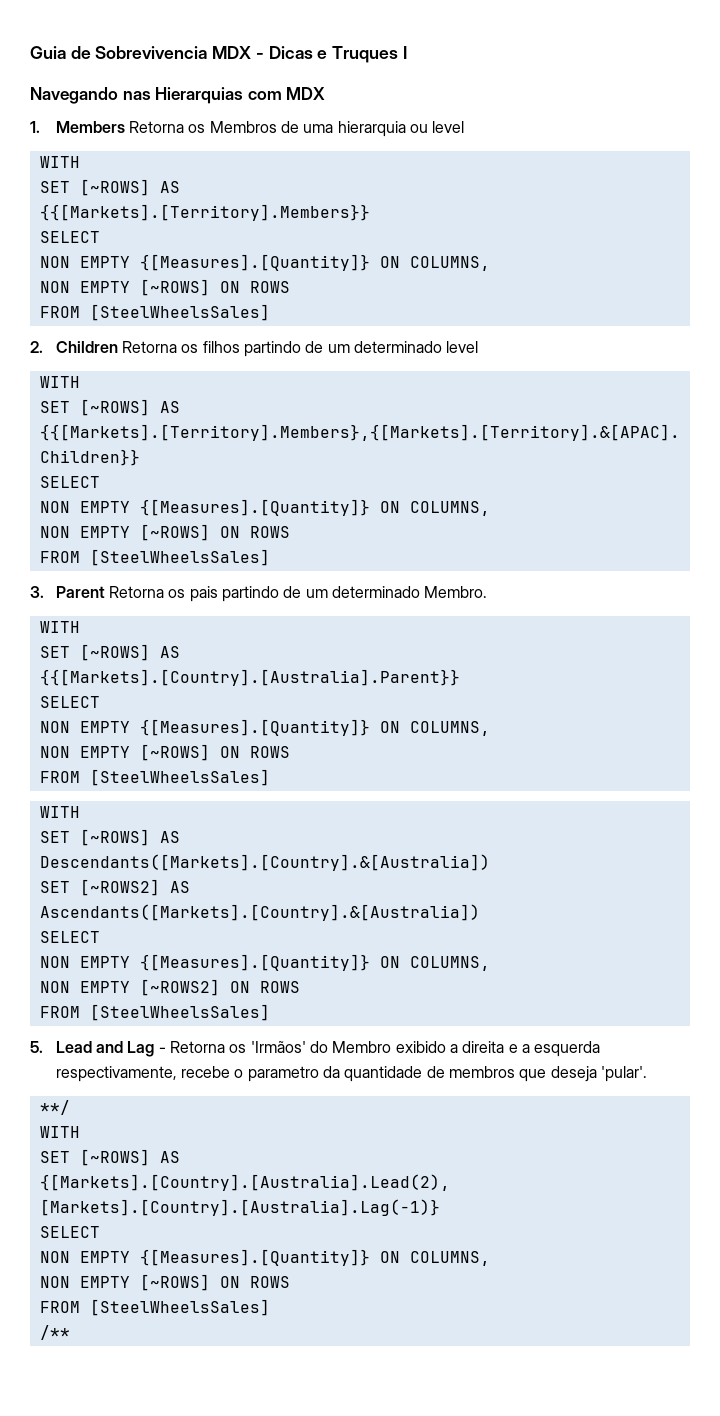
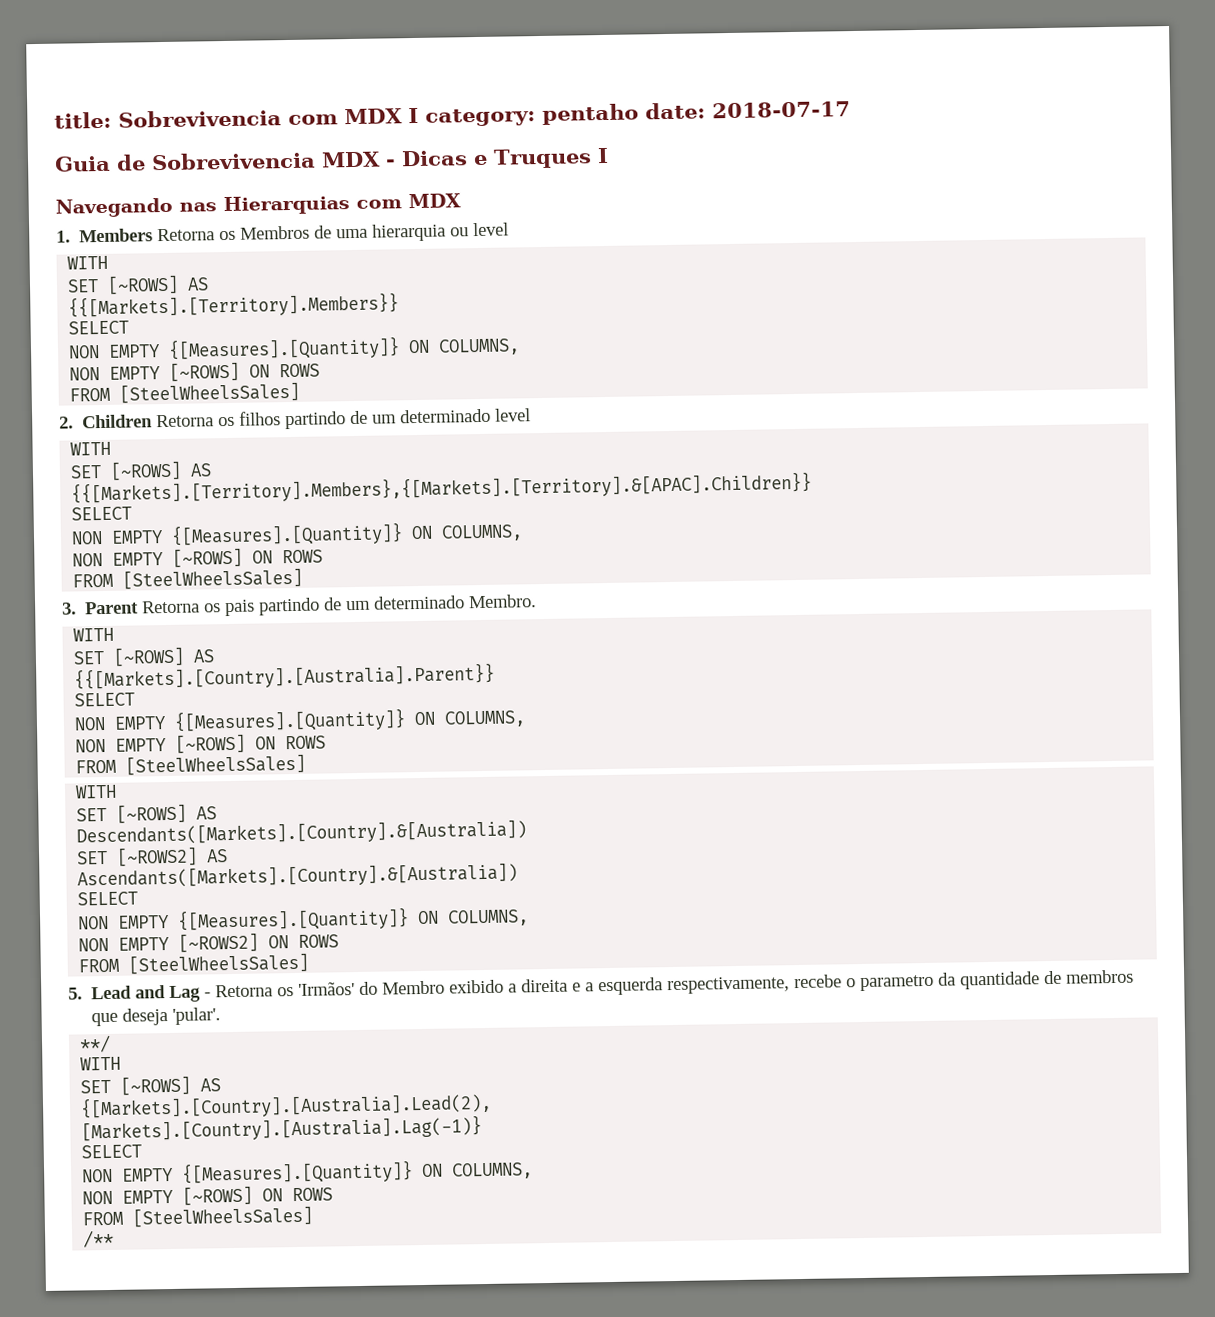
(30, 52) none -> [54,101,851,129] title: Sobrevivencia com MDX I category: pentaho date: 2018-07-17 //

